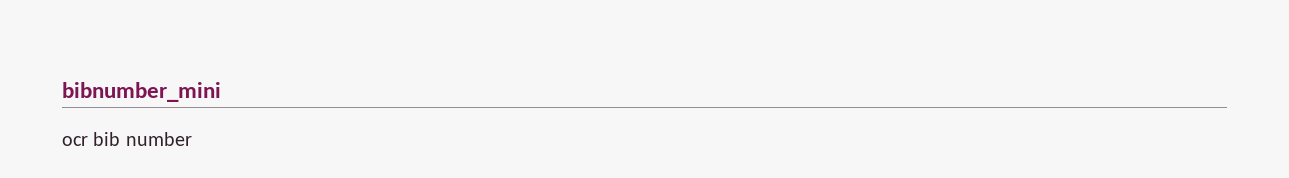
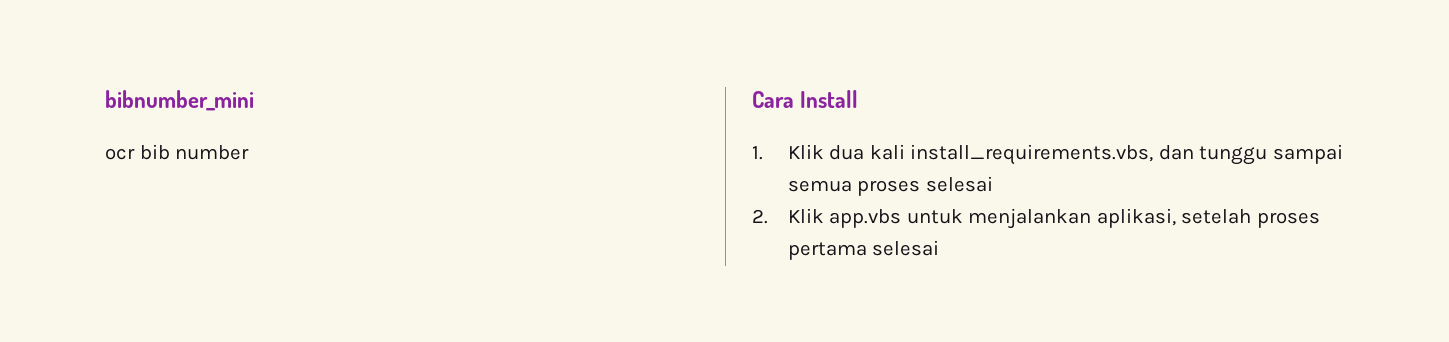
(192, 139) none -> [752,90,859,108] [752,144,1343,165] [787,176,993,196] [752,208,1320,229] [787,240,940,260] // Cara Install // 1. Klik dua kali install_requirements.vbs, dan tunggu sampai semua proses selesai // 2. Klik app.vbs untuk menjalankan aplikasi, setelah proses pertama selesai

